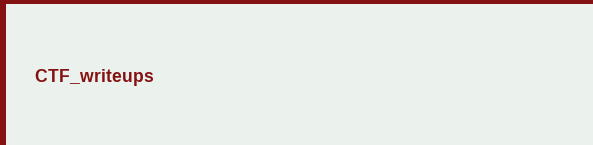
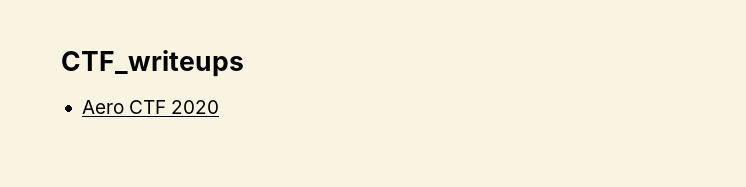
(154, 77) none -> [81,100,220,114] // Aero CTF 2020

